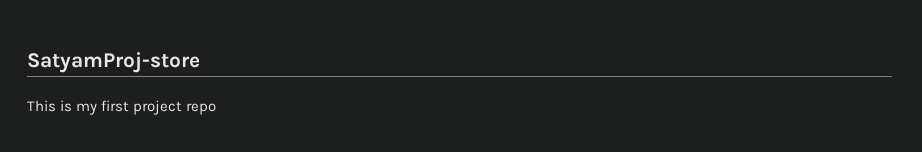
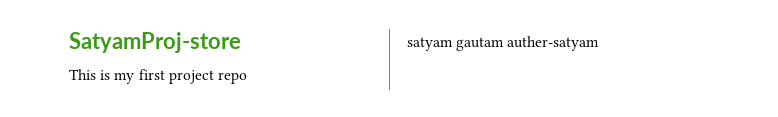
(217, 109) none -> [407,36,600,51] // satyam gautam auther-satyam

